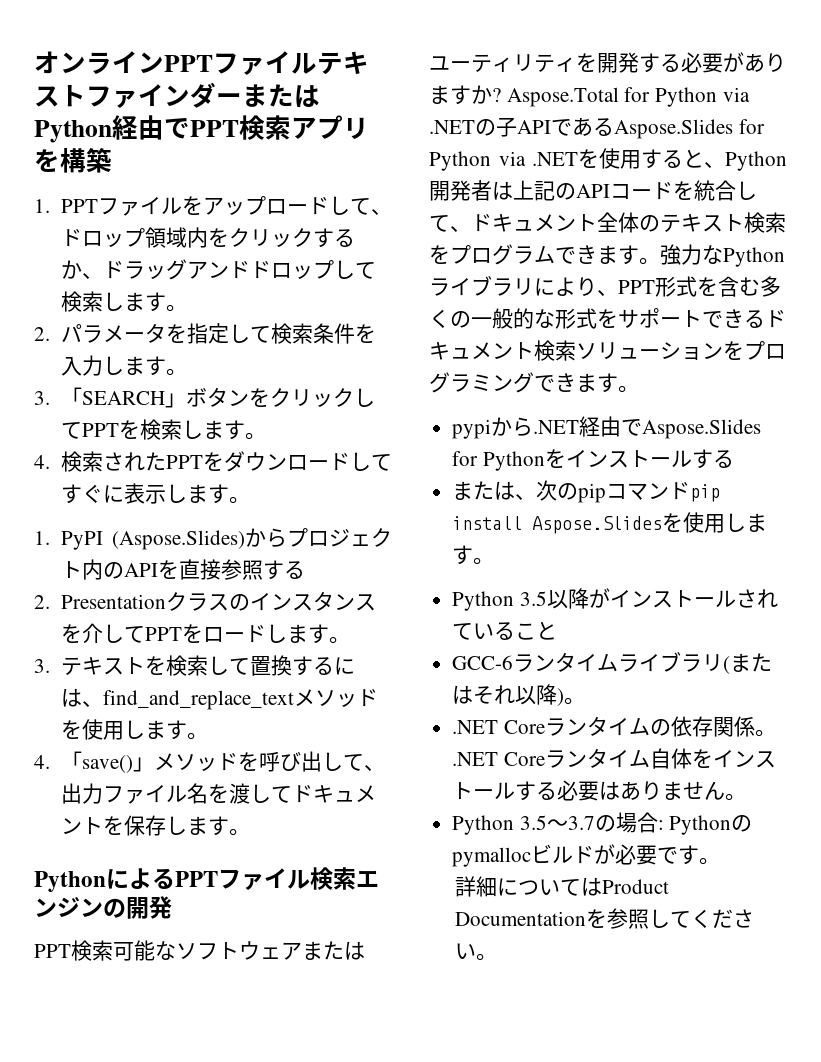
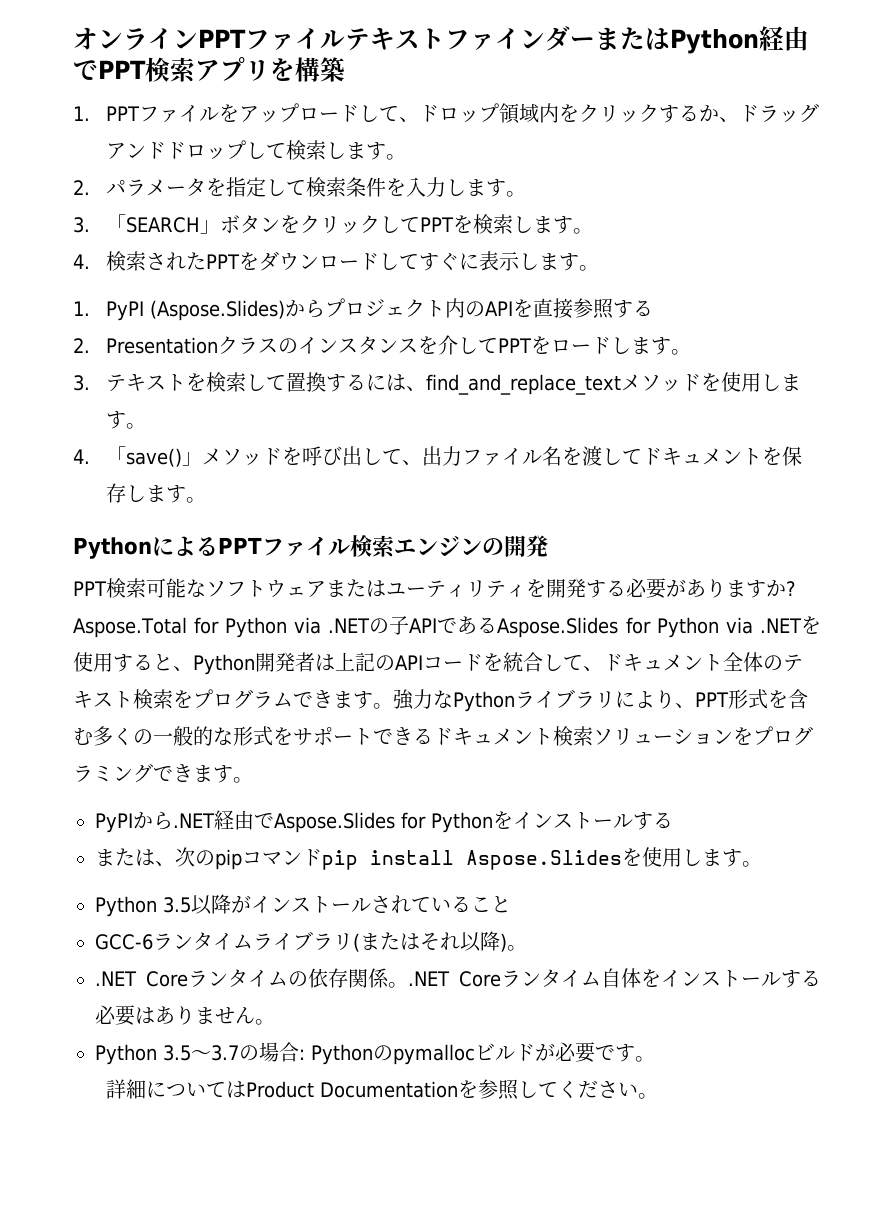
[452,419,492,439] pypi -> [95,813,133,833] PyPI

